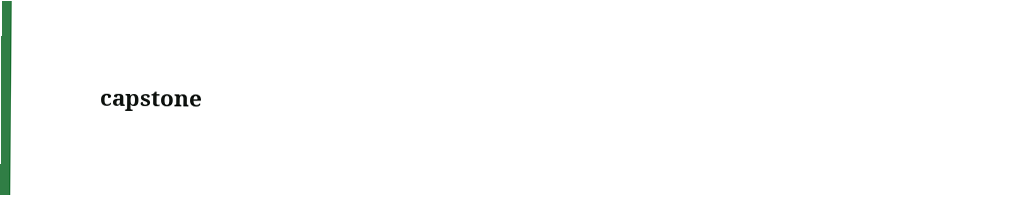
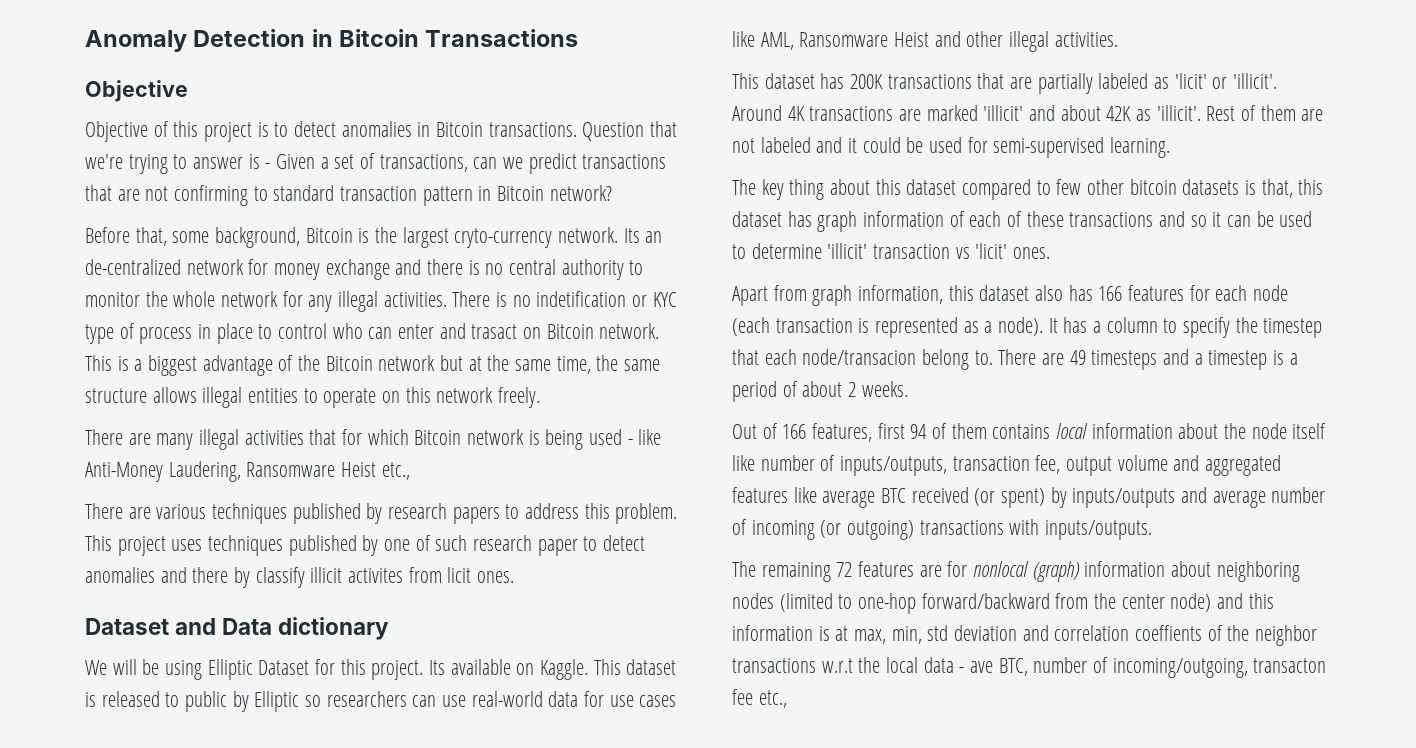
[99,90,203,112] capstone -> [85,29,579,52] [85,80,188,102] [85,121,678,142] [85,153,667,174] [85,185,612,206] [85,227,663,248] [85,259,644,280] [85,291,677,312] [85,323,660,344] [85,355,661,376] [85,387,541,408] [85,429,662,450] [85,461,410,482] [85,503,678,524] [85,535,646,556] [85,567,515,588] [85,617,390,640] [85,659,677,680] [85,691,677,712] [732,31,1118,52] [732,73,1278,94] [732,105,1324,121] [732,137,1171,158] [732,179,1324,200] [732,211,1313,232] [732,243,1051,259] [732,285,1289,306] [732,317,1323,338] [732,349,1298,370] [732,381,908,402] [732,423,1327,442] [732,455,1282,476] [732,487,1326,508] [732,519,1153,540] [732,561,1300,582] [732,593,1274,614] [732,625,1318,646] [732,657,1327,678] [732,689,787,708] Anomaly Detection in Bitcoin Transactions // Objective // Objective of this project is to detect anomalies in Bitcoin transactions. Question that we're trying to answer is - Given a set of transactions, can we predict transactions that are not confirming to standard transaction pattern in Bitcoin network? // Before that, some background, Bitcoin is the largest cryto-currency network. Its an de-centralized network for money exchange and there is no central authority to monitor the whole network for any illegal activities. There is no indetification or KYC type of process in place to control who can enter and trasact on Bitcoin network. This is a biggest advantage of the Bitcoin network but at the same time, the same structure allows illegal entities to operate on this network freely. // There are many illegal activities that for which Bitcoin network is being used - like Anti-Money Laudering, Ransomware Heist etc., // There are various techniques published by research papers to address this problem. This project uses techniques published by one of such research paper to detect anomalies and there by classify illicit activites from licit ones. // Dataset and Data dictionary // We will be using Elliptic Dataset for this project. Its available on Kaggle. This dataset is released to public by Elliptic so researchers can use real-world data for use cases like AML, Ransomware Heist and other illegal activities. // This dataset has 200K transactions that are partially labeled as 'licit' or 'illicit'. Around 4K transactions are marked 'illicit' and about 42K as 'illicit'. Rest of them are not labeled and it could be used for semi-supervised learning. // The key thing about this dataset compared to few other bitcoin datasets is that, this dataset has graph information of each of these transactions and so it can be used to determine 'illicit' transaction vs 'licit' ones. // Apart from graph information, this dataset also has 166 features for each node (each transaction is represented as a node). It has a column to specify the timestep that each node/transacion belong to. There are 49 timesteps and a timestep is a period of about 2 weeks. // Out of 166 features, first 94 of them contains local information about the node itself like number of inputs/outputs, transaction fee, output volume and aggregated features like average BTC received (or spent) by inputs/outputs and average number of incoming (or outgoing) transactions with inputs/outputs. // The remaining 72 features are for nonlocal (graph) information about neighboring nodes (limited to one-hop forward/backward from the center node) and this information is at max, min, std deviation and correlation coeffients of the neighbor transactions w.r.t the local data - ave BTC, number of incoming/outgoing, transacton fee etc.,

